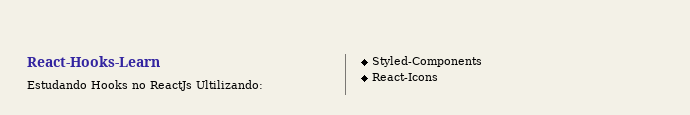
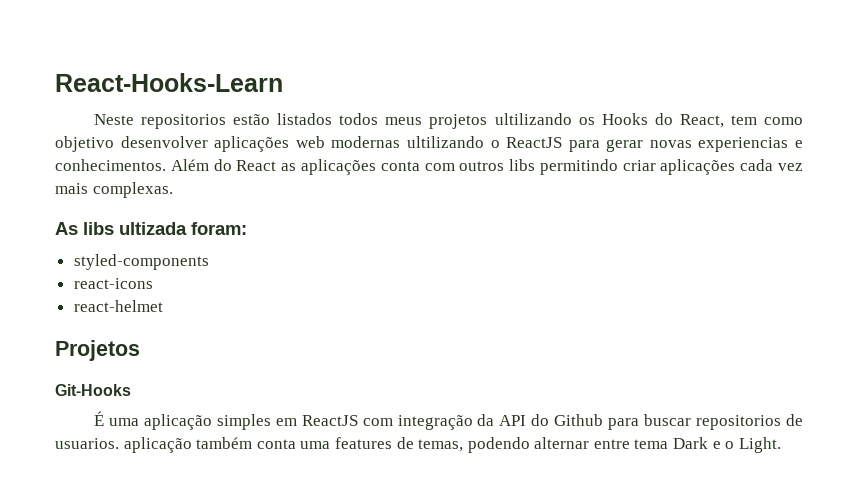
[27,80,263,91] [372,56,483,67] [372,73,439,81] Estudando Hooks no ReactJs Ultilizando: // Styled-Components // React-Icons -> [93,113,804,129] [55,136,804,152] [55,159,804,175] [55,182,173,198] [55,222,247,235] [73,254,209,270] [73,278,153,289] [73,300,163,312] [55,340,140,361] [55,384,131,396] [93,411,803,430] [55,437,781,453] Neste repositorios estão listados todos meus projetos ultilizando os Hooks do React, tem como objetivo desenvolver aplicações web modernas ultilizando o ReactJS para gerar novas experiencias e conhecimentos. Além do React as aplicações conta com outros libs permitindo criar aplicações cada vez mais complexas. // As libs ultizada foram: // styled-components // react-icons // react-helmet // Projetos // Git-Hooks // É uma aplicação simples em ReactJS com integração da API do Github para buscar repositorios de usuarios. aplicação também conta uma features de temas, podendo alternar entre tema Dark e o Light.

